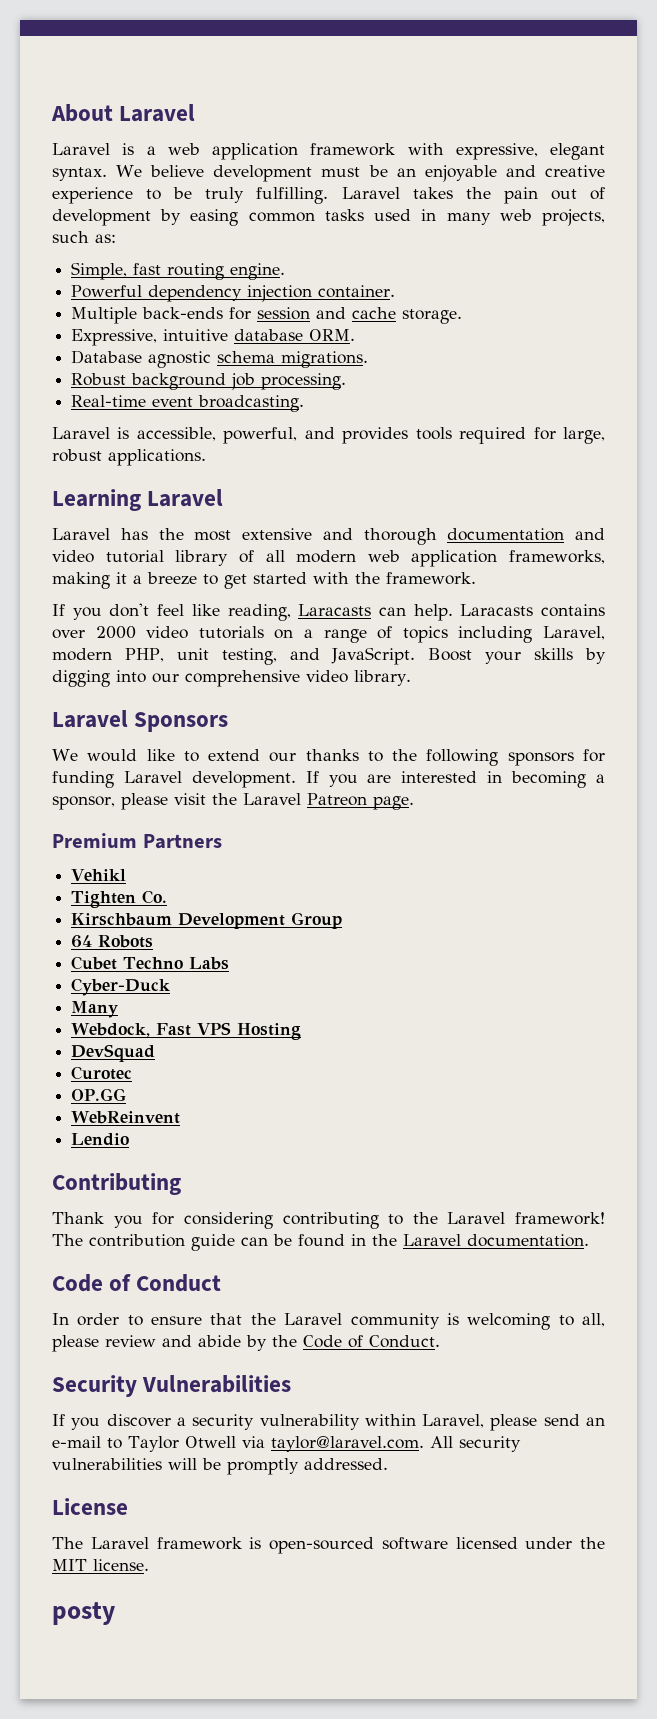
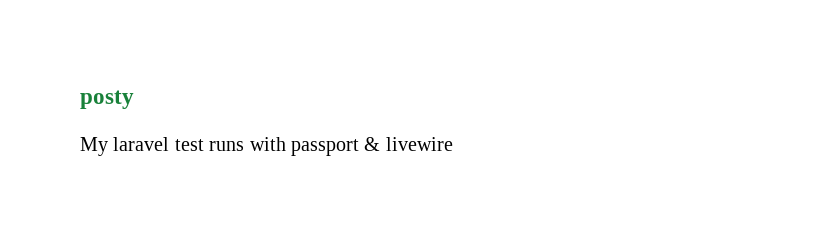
[51,104,196,122] [52,143,605,160] [52,165,605,182] [52,187,606,204] [52,209,605,226] [52,231,116,243] [71,262,286,280] [71,285,396,302] [71,307,463,324] [71,329,356,346] [71,350,369,368] [71,373,347,390] [71,395,305,412] [52,427,606,444] [52,449,206,466] [52,489,224,511] [52,528,605,545] [52,550,605,567] [52,572,476,589] [52,603,605,621] [52,626,606,643] [52,647,606,665] [52,670,411,687] [52,710,229,732] [52,749,605,766] [52,771,606,788] [52,793,414,810] [52,833,222,849] [71,869,127,881] [71,890,168,908] [71,912,343,929] [71,935,154,948] [71,956,230,970] [71,978,171,996] [71,1001,119,1018] [71,1022,302,1040] [71,1044,156,1062] [71,1066,133,1080] [71,1088,127,1101] [71,1111,181,1124] [71,1133,130,1146] [52,1173,181,1195] [52,1212,605,1229] [52,1234,589,1251] [52,1274,222,1292] [52,1313,606,1330] [52,1335,440,1352] [52,1375,292,1397] [52,1414,605,1431] [52,1436,521,1452] [52,1458,388,1475] [52,1498,128,1515] [52,1537,605,1554] [52,1559,149,1571] [52,1602,115,1625] About Laravel // Laravel is a web application framework with expressive, elegant syntax. We believe development must be an enjoyable and creative experience to be truly fulfilling. Laravel takes the pain out of development by easing common tasks used in many web projects, such as: // Simple, fast routing engine. // Powerful dependency injection container. // Multiple back-ends for session and cache storage. // Expressive, intuitive database ORM. // Database agnostic schema migrations. // Robust background job processing. // Real-time event broadcasting. // Laravel is accessible, powerful, and provides tools required for large, robust applications. // Learning Laravel // Laravel has the most extensive and thorough documentation and video tutorial library of all modern web application frameworks, making it a breeze to get started with the framework. // If you don't feel like reading, Laracasts can help. Laracasts contains over 2000 video tutorials on a range of topics including Laravel, modern PHP, unit testing, and JavaScript. Boost your skills by digging into our comprehensive video library. // Laravel Sponsors // We would like to extend our thanks to the following sponsors for funding Laravel development. If you are interested in becoming a sponsor, please visit the Laravel Patreon page. // Premium Partners // Vehikl // Tighten Co. // Kirschbaum Development Group // 64 Robots // Cubet Techno Labs // Cyber-Duck // Many // Webdock, Fast VPS Hosting // DevSquad // Curotec // OP.GG // WebReinvent // Lendio // Contributing // Thank you for considering contributing to the Laravel framework! The contribution guide can be found in the Laravel documentation. // Code of Conduct // In order to ensure that the Laravel community is welcoming to all, please review and abide by the Code of Conduct. // Security Vulnerabilities // If you discover a security vulnerability within Laravel, please send an e-mail to Taylor Otwell via taylor@laravel.com. All security vulnerabilities will be promptly addressed. // License // The Laravel framework is open-sourced software licensed under the MIT license. // posty -> [80,90,134,109] [80,137,453,156] posty // My laravel test runs with passport & livewire

